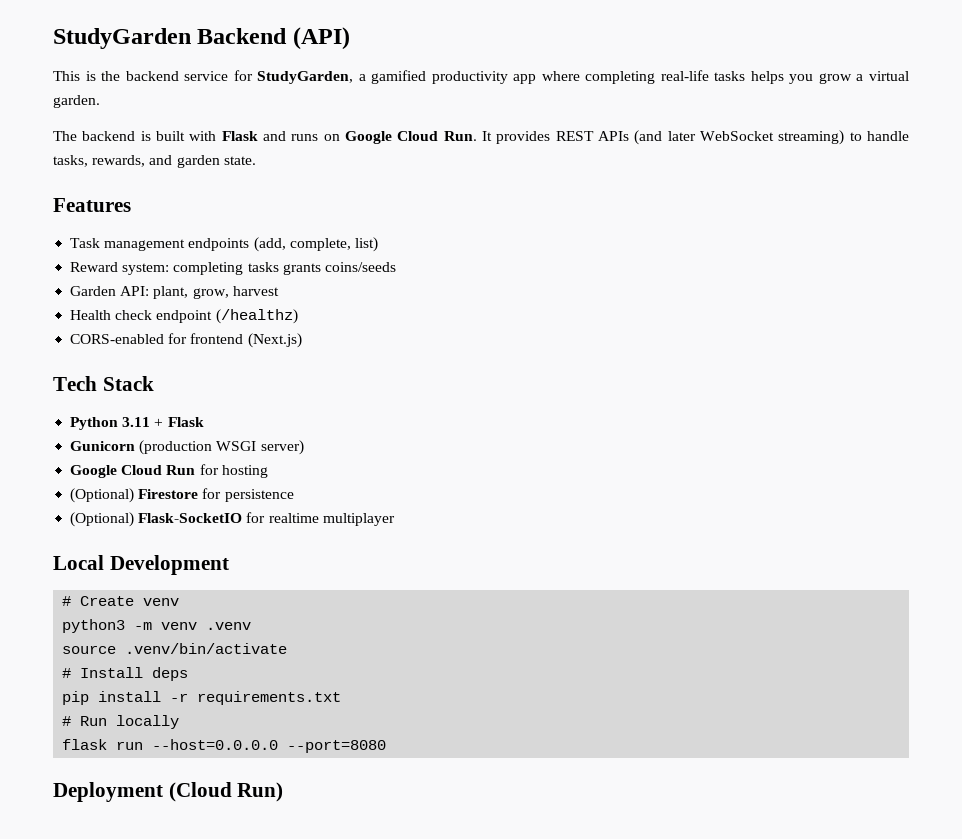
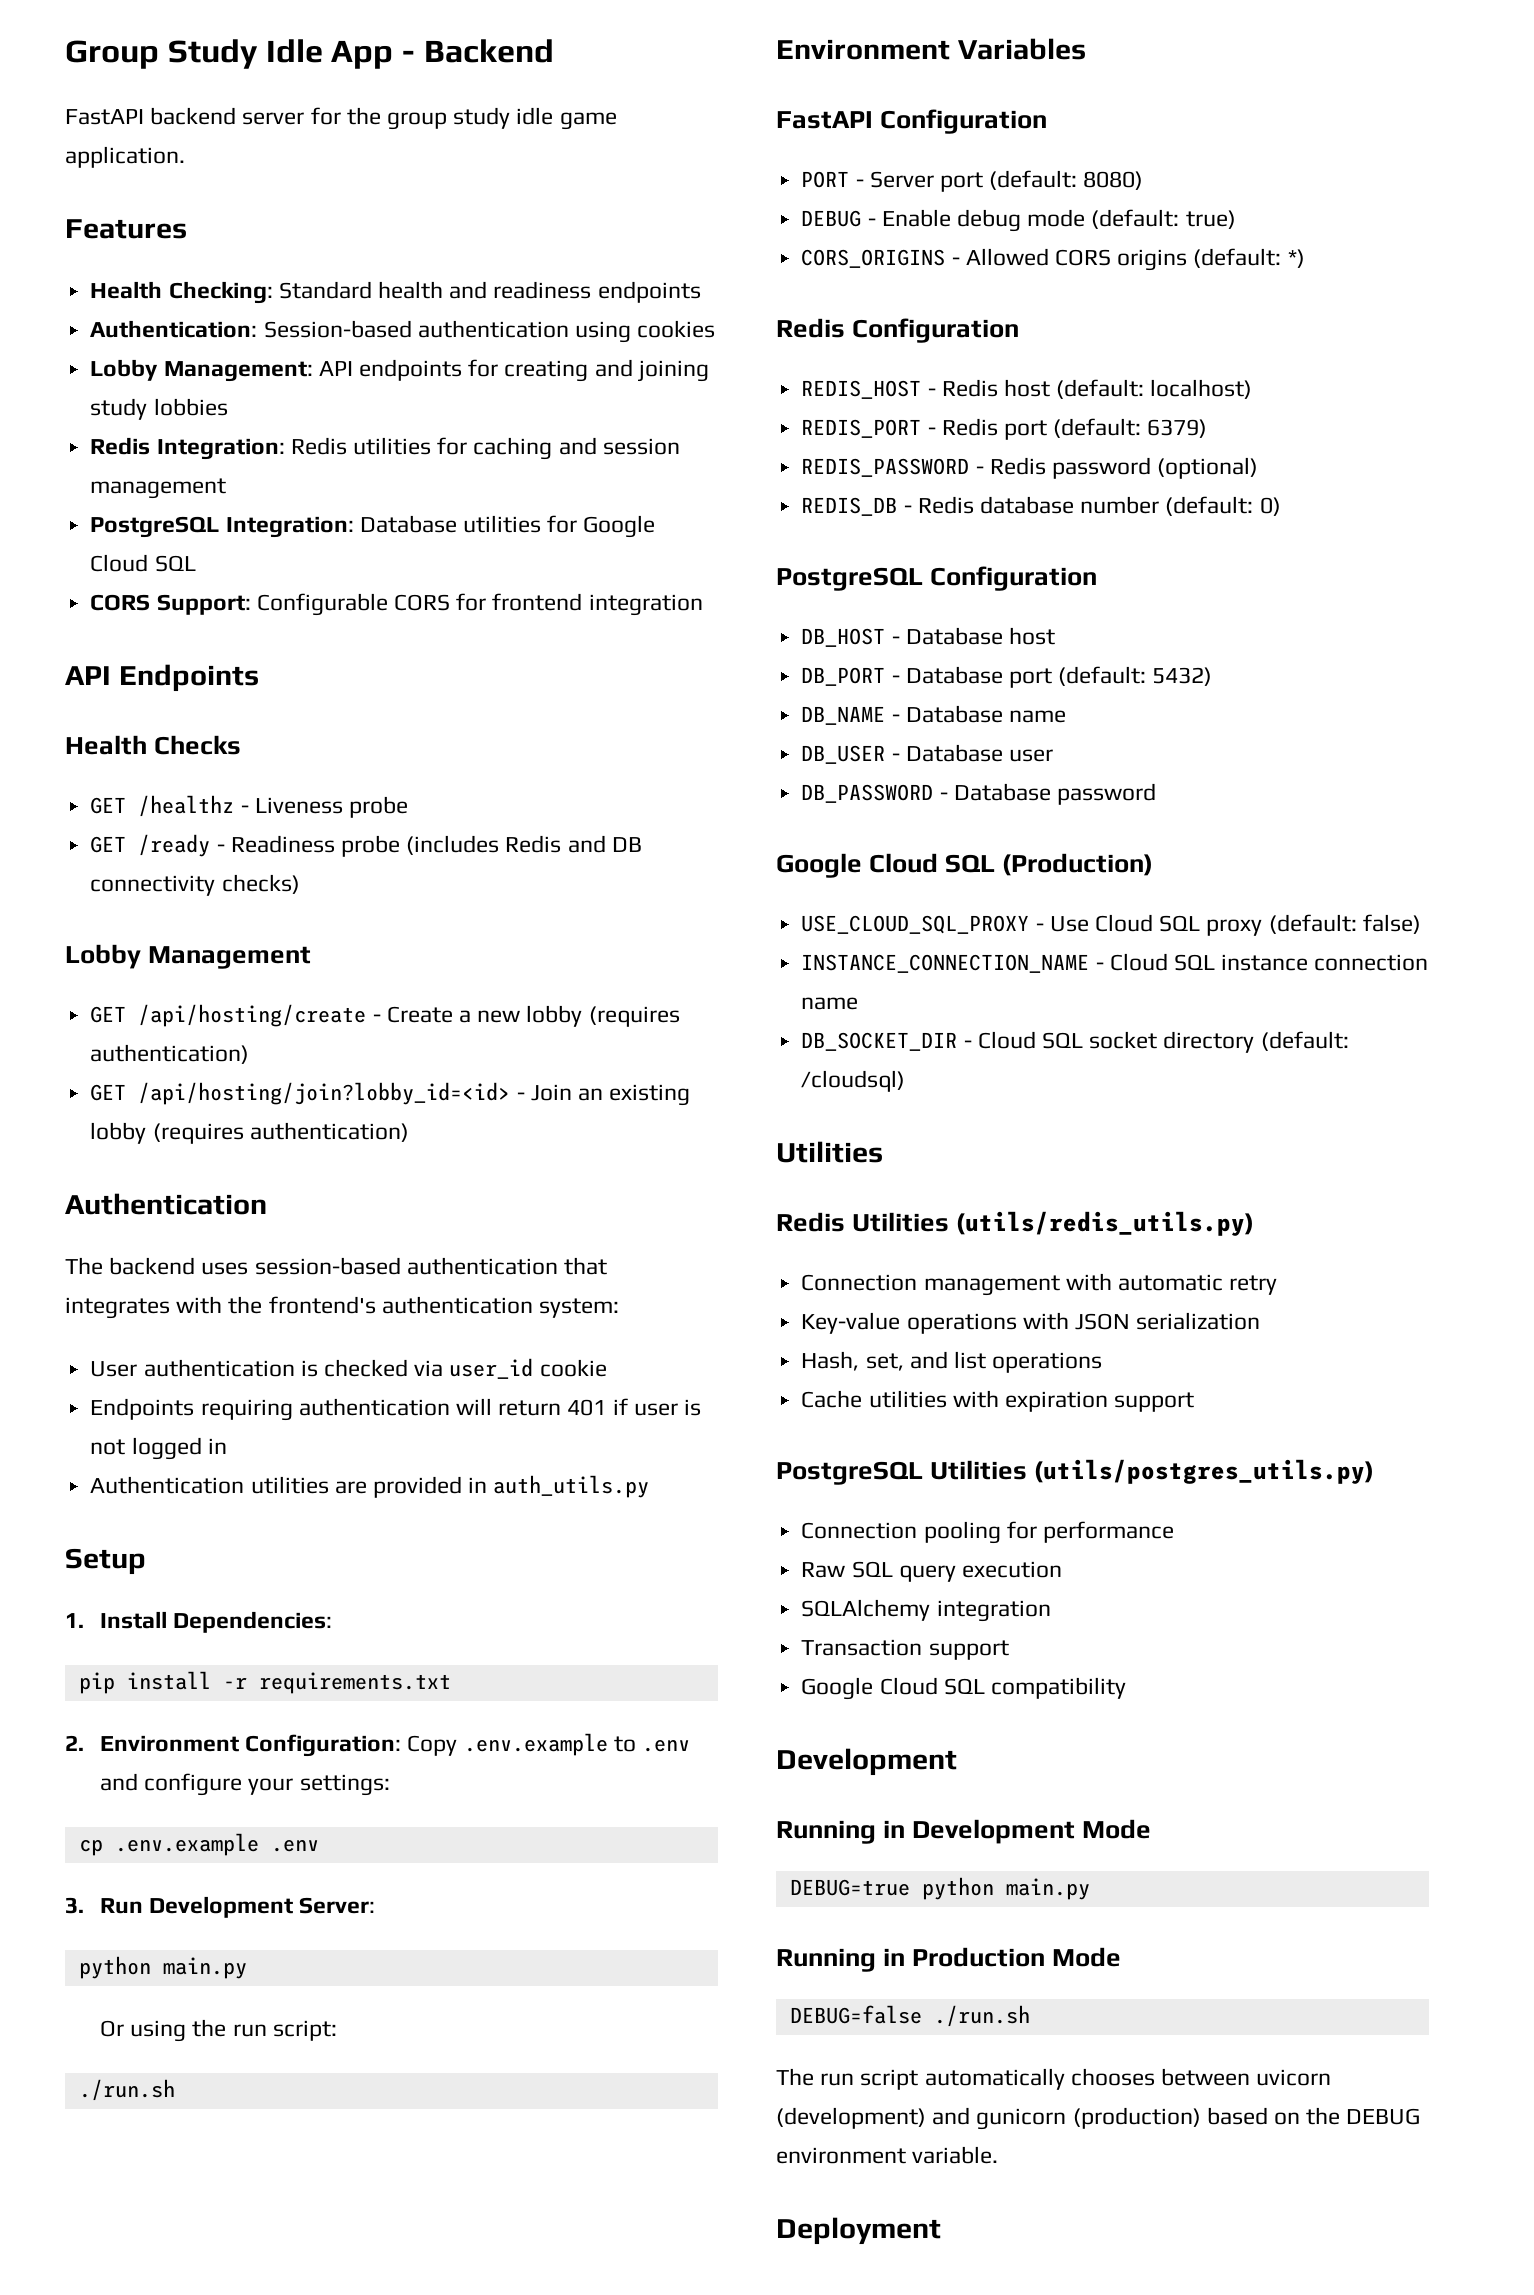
[53,27,350,50] [53,70,909,84] [53,95,100,108] [53,130,910,145] [53,155,256,168] [53,198,131,212] [70,237,378,252] [70,262,396,275] [70,286,279,299] [70,309,298,324] [70,333,302,348] [53,376,154,391] [70,417,204,430] [70,440,304,455] [70,464,268,478] [70,488,294,503] [70,512,395,527] [53,555,229,575] [62,596,180,606] [62,619,252,633] [62,643,288,654] [62,667,189,681] [62,691,342,705] [62,715,180,729] [62,739,387,753] StudyGarden Backend (API) // This is the backend service for StudyGarden, a gamified productivity app where completing real-life tasks helps you grow a virtual garden. // The backend is built with Flask and runs on Google Cloud Run. It provides REST APIs (and later WebSocket streaming) to handle tasks, rewards, and garden state. // Features // Task management endpoints (add, complete, list) // Reward system: completing tasks grants coins/seeds // Garden API: plant, grow, harvest // Health check endpoint (/healthz) // CORS-enabled for frontend (Next.js) // Tech Stack // Python 3.11 + Flask // Gunicorn (production WSGI server) // Google Cloud Run for hosting // (Optional) Firestore for persistence // (Optional) Flask-SocketIO for realtime multiplayer // Local Development // # Create venv // python3 -m venv .venv // source .venv/bin/activate // # Install deps // pip install -r requirements.txt // # Run locally // flask run --host=0.0.0.0 --port=8080 -> [65,39,554,69] [65,107,617,130] [65,146,185,168] [65,219,187,239] [90,281,701,304] [90,320,716,343] [90,359,709,382] [90,398,228,420] [90,437,680,460] [90,478,227,499] [90,515,656,538] [90,554,196,572] [90,593,703,616] [65,664,259,692] [65,735,242,755] [90,795,408,818] [90,834,642,857] [90,874,300,896] [65,944,312,969] [90,1004,680,1027] [90,1044,250,1064] [90,1082,691,1106] [90,1122,409,1144] [65,1193,267,1215] [65,1257,608,1275] [65,1296,620,1319] [90,1358,607,1379] [90,1398,701,1421] [90,1437,227,1460] [90,1475,650,1498] [65,1548,146,1575] [65,1611,333,1633] [78,1671,451,1694] [65,1733,691,1757] [99,1773,390,1796] [78,1833,319,1856] [65,1896,376,1918] [78,1956,247,1979] [99,2019,337,2042] [78,2079,175,2101] [776,38,1086,60] [776,109,1048,134] [801,170,1144,192] [801,209,1236,232] [801,248,1305,271] [776,318,1020,343] [801,379,1253,399] [801,418,1208,440] [801,457,1259,479] [801,496,1281,516] [776,566,1098,591] [801,627,1055,647] [801,666,1213,688] [801,705,1066,725] [801,744,1053,764] [801,783,1156,805] [776,853,1154,878] [801,914,1421,936] [801,953,1429,973] [801,997,859,1010] [801,1031,1349,1053] [801,1070,906,1092] [776,1141,883,1163] [776,1211,1255,1236] [801,1273,1278,1296] [801,1312,1261,1334] [801,1351,1103,1373] [801,1390,1195,1412] [776,1459,1375,1485] [801,1521,1174,1544] [801,1561,1062,1582] [801,1599,1051,1622] [801,1639,1009,1660] [801,1677,1126,1700] [776,1748,957,1776] [776,1819,1152,1844] [789,1877,1090,1900] [776,1947,1122,1972] [789,2005,1030,2027] [776,2068,1332,2090] [776,2107,1421,2130] [776,2146,999,2164] Group Study Idle App - Backend // FastAPI backend server for the group study idle game application. // Features // Health Checking: Standard health and readiness endpoints // Authentication: Session-based authentication using cookies // Lobby Management: API endpoints for creating and joining study lobbies // Redis Integration: Redis utilities for caching and session management // PostgreSQL Integration: Database utilities for Google Cloud SQL // CORS Support: Configurable CORS for frontend integration // API Endpoints // Health Checks // GET /healthz - Liveness probe // GET /ready - Readiness probe (includes Redis and DB connectivity checks) // Lobby Management // GET /api/hosting/create - Create a new lobby (requires authentication) // GET /api/hosting/join?lobby_id=<id> - Join an existing lobby (requires authentication) // Authentication // The backend uses session-based authentication that integrates with the frontend's authentication system: // User authentication is checked via user_id cookie // Endpoints requiring authentication will return 401 if user is not logged in // Authentication utilities are provided in auth_utils.py // Setup // 1. Install Dependencies: // pip install -r requirements.txt // 2. Environment Configuration: Copy .env.example to .env and configure your settings: // cp .env.example .env // 3. Run Development Server: // python main.py // Or using the run script: // ./run.sh // Environment Variables // FastAPI Configuration // PORT - Server port (default: 8080) // DEBUG - Enable debug mode (default: true) // CORS_ORIGINS - Allowed CORS origins (default: *) // Redis Configuration // REDIS_HOST - Redis host (default: localhost) // REDIS_PORT - Redis port (default: 6379) // REDIS_PASSWORD - Redis password (optional) // REDIS_DB - Redis database number (default: 0) // PostgreSQL Configuration // DB_HOST - Database host // DB_PORT - Database port (default: 5432) // DB_NAME - Database name // DB_USER - Database user // DB_PASSWORD - Database password // Google Cloud SQL (Production) // USE_CLOUD_SQL_PROXY - Use Cloud SQL proxy (default: false) // INSTANCE_CONNECTION_NAME - Cloud SQL instance connection name // DB_SOCKET_DIR - Cloud SQL socket directory (default: /cloudsql) // Utilities // Redis Utilities (utils/redis_utils.py) // Connection management with automatic retry // Key-value operations with JSON serialization // Hash, set, and list operations // Cache utilities with expiration support // PostgreSQL Utilities (utils/postgres_utils.py) // Connection pooling for performance // Raw SQL query execution // SQLAlchemy integration // Transaction support // Google Cloud SQL compatibility // Development // Running in Development Mode // DEBUG=true python main.py // Running in Production Mode // DEBUG=false ./run.sh // The run script automatically chooses between uvicorn (development) and gunicorn (production) based on the DEBUG environment variable.
[168,782,284,802] (Cloud Run) -> (941, 2231) none

